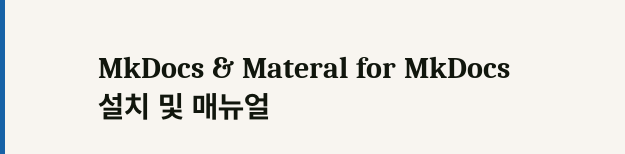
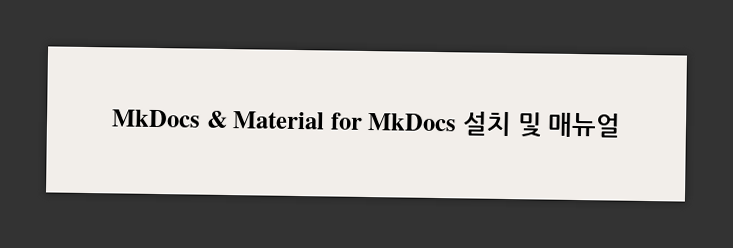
[242,56,349,78] Materal -> [232,111,326,130] Material

